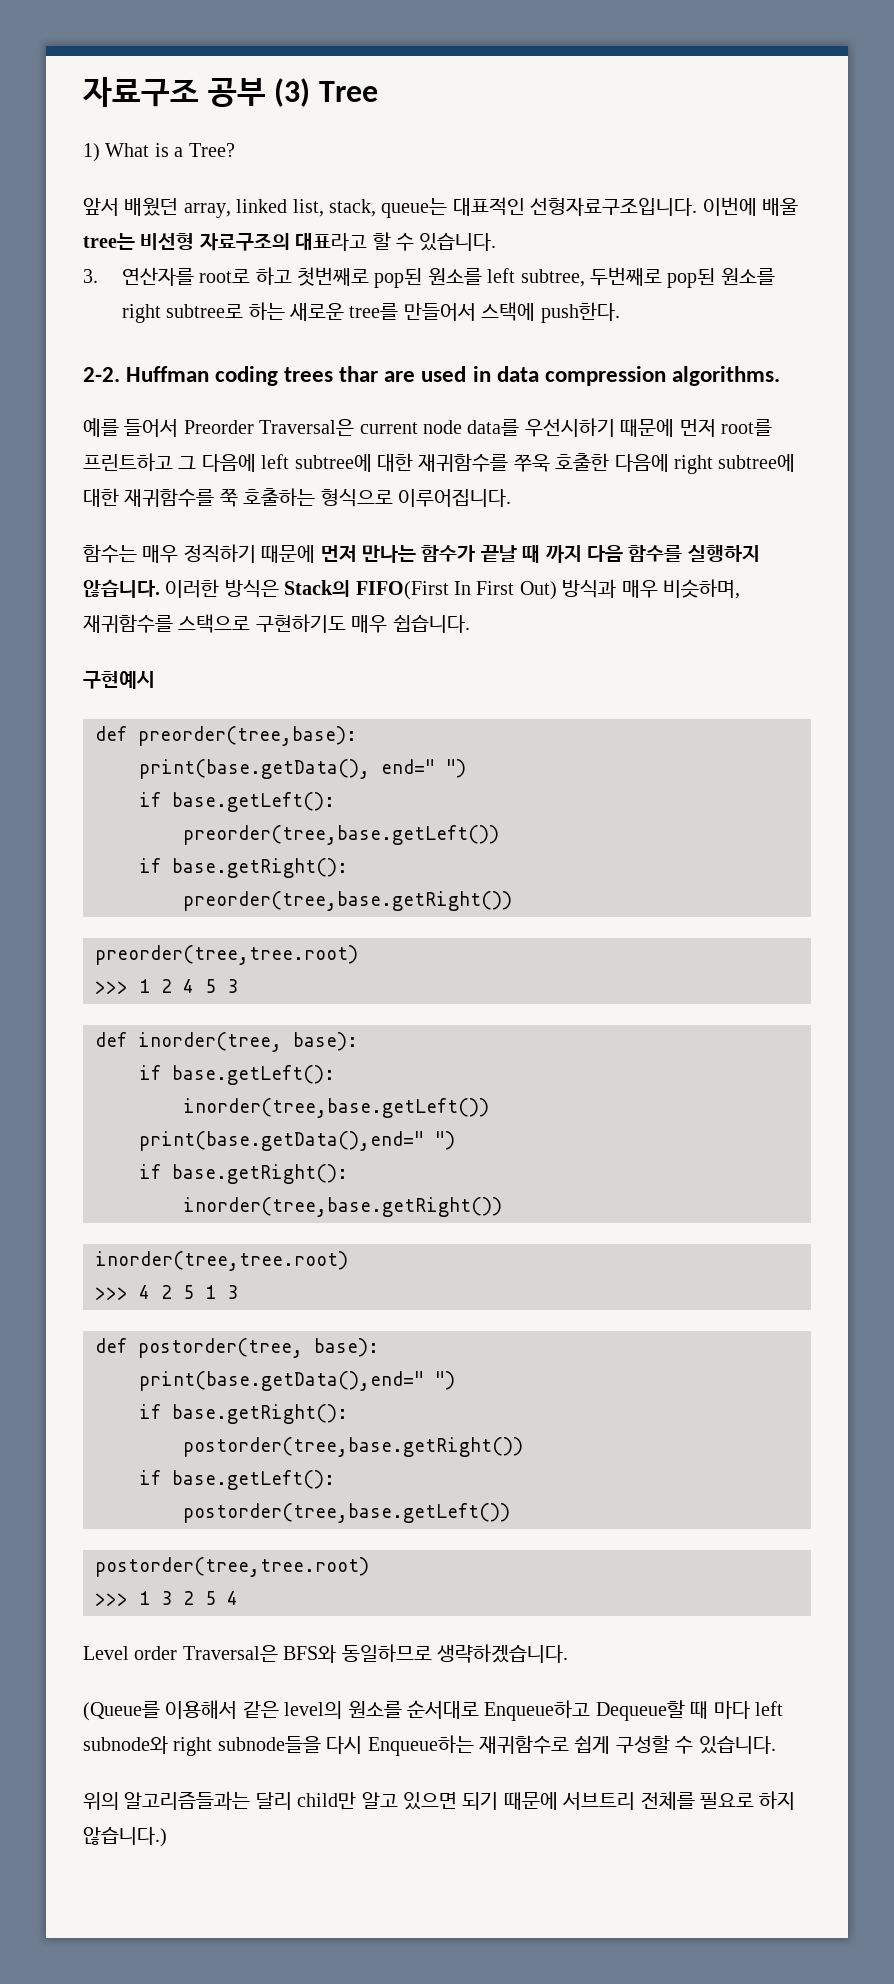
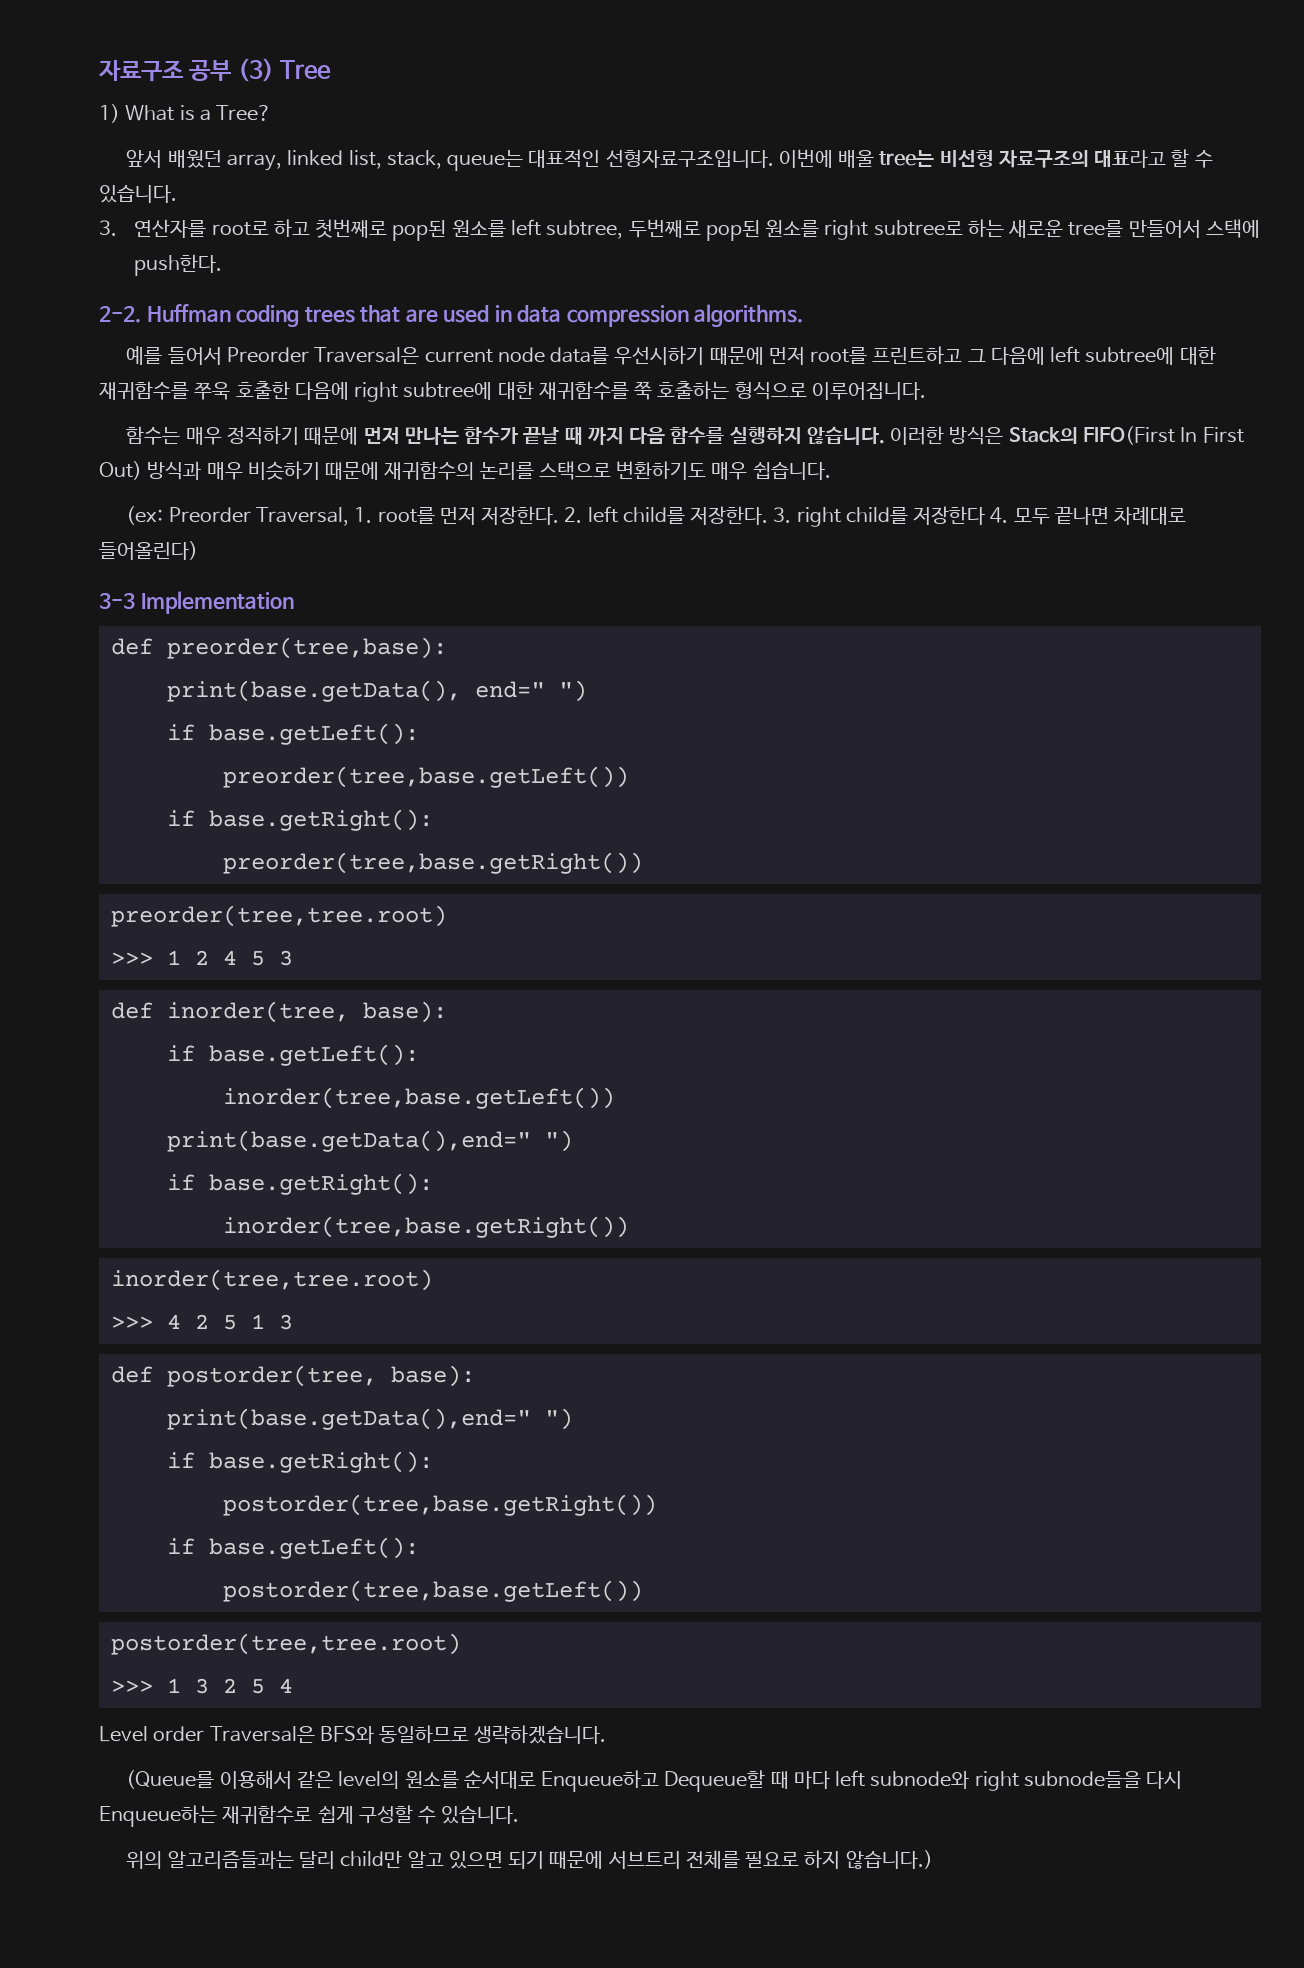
[339,366,379,382] thar -> [360,305,401,322] that
[662,579,740,599] [83,614,470,633] [83,671,155,689] 비슷하며, 재귀함수를 스택으로 구현하기도 매우 쉽습니다. // 구현예시 -> [247,461,831,480] [126,506,1187,527] [99,541,198,560] [99,591,294,614] 비슷하기 때문에 재귀함수의 논리를 스택으로 변환하기도 매우 쉽습니다. // (ex: Preorder Traversal, 1. root를 먼저 저장한다. 2. left child를 저장한다. 3. right child를 저장한다 4. 모두 끝나면 차례대로 들어올린다) // 3-3 Implementation

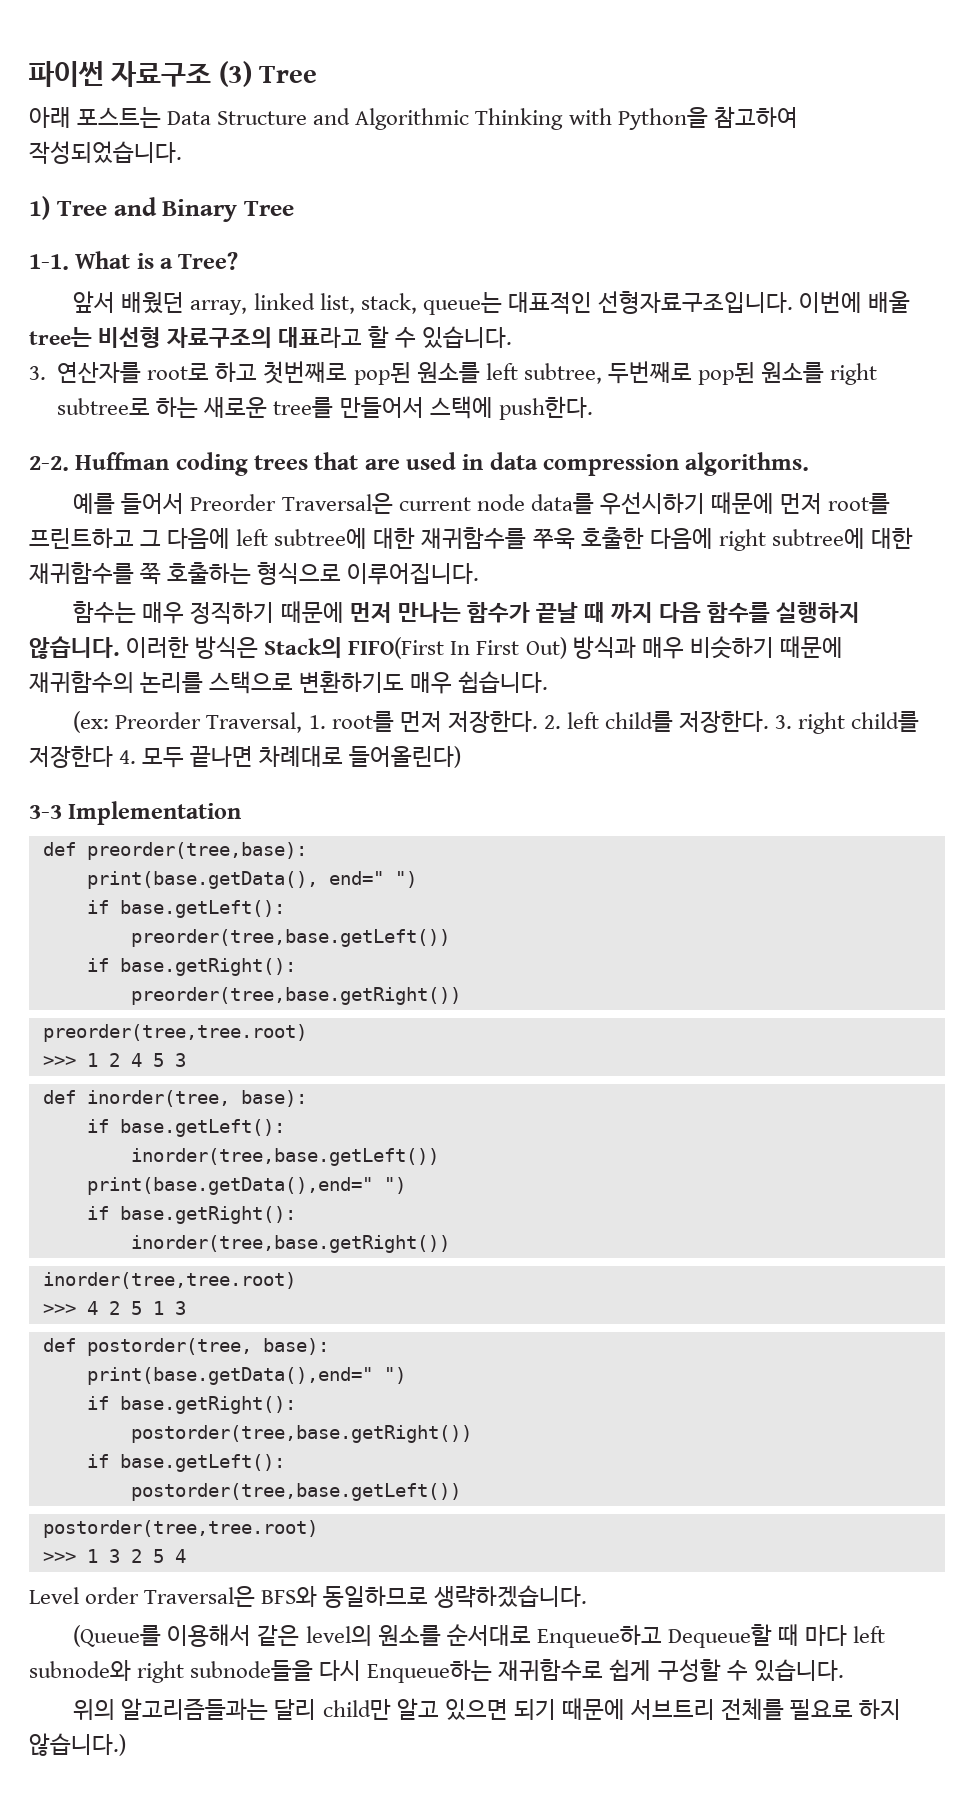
[98,60,232,82] 자료구조 공부 -> [29,61,212,87] 파이썬 자료구조
[99,104,120,123] 1) -> [29,106,798,130] [29,141,182,164] [29,196,294,222] [29,254,69,270] 아래 포스트는 Data Structure and Algorithmic Thinking with Python을 참고하여 작성되었습니다. // 1) Tree and Binary Tree // 1-1.

